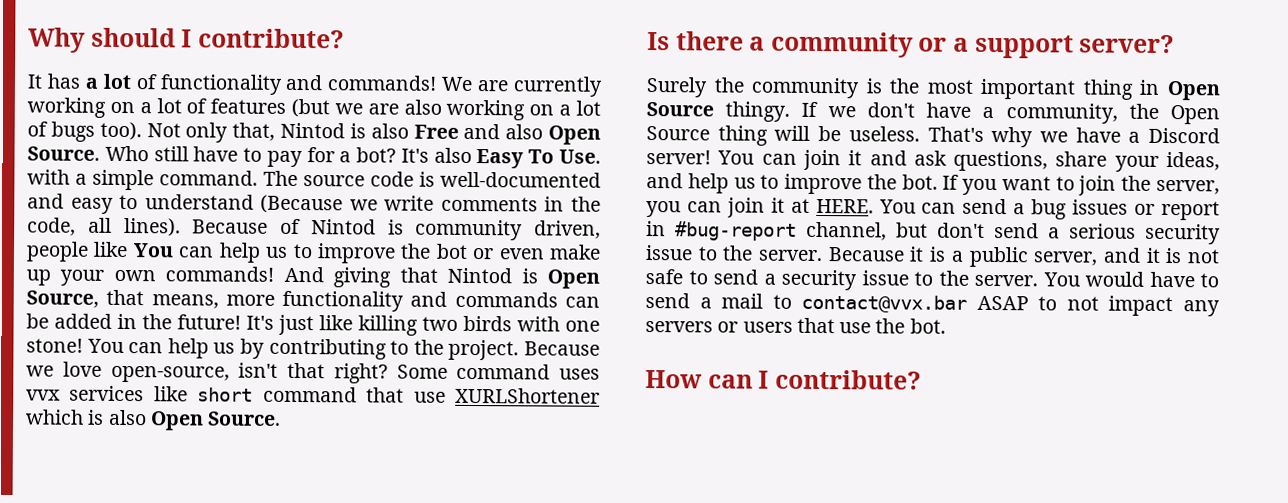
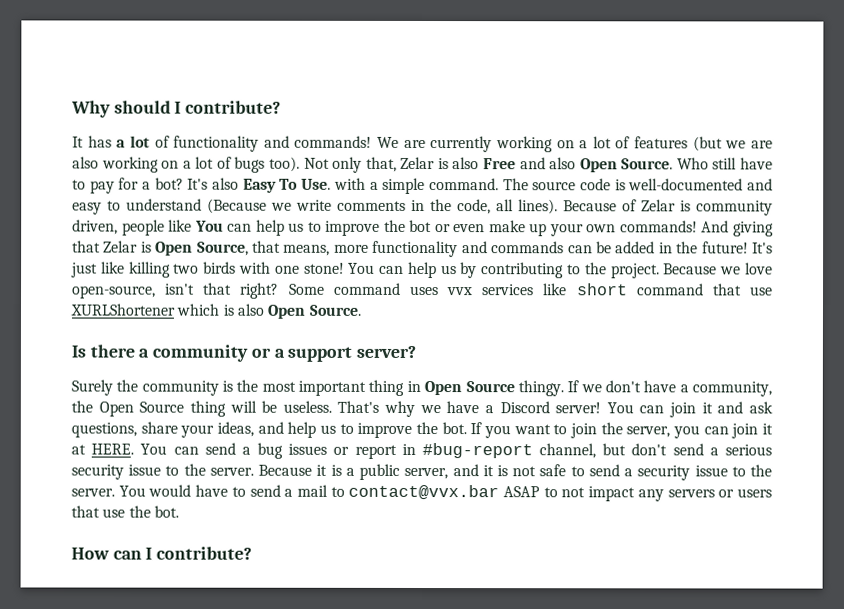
[279,122,345,139] Nintod -> [400,156,436,170] Zelar
[310,219,376,235] Nintod -> [641,199,676,212] Zelar
[447,267,513,284] Nintod -> [103,240,139,253] Zelar

